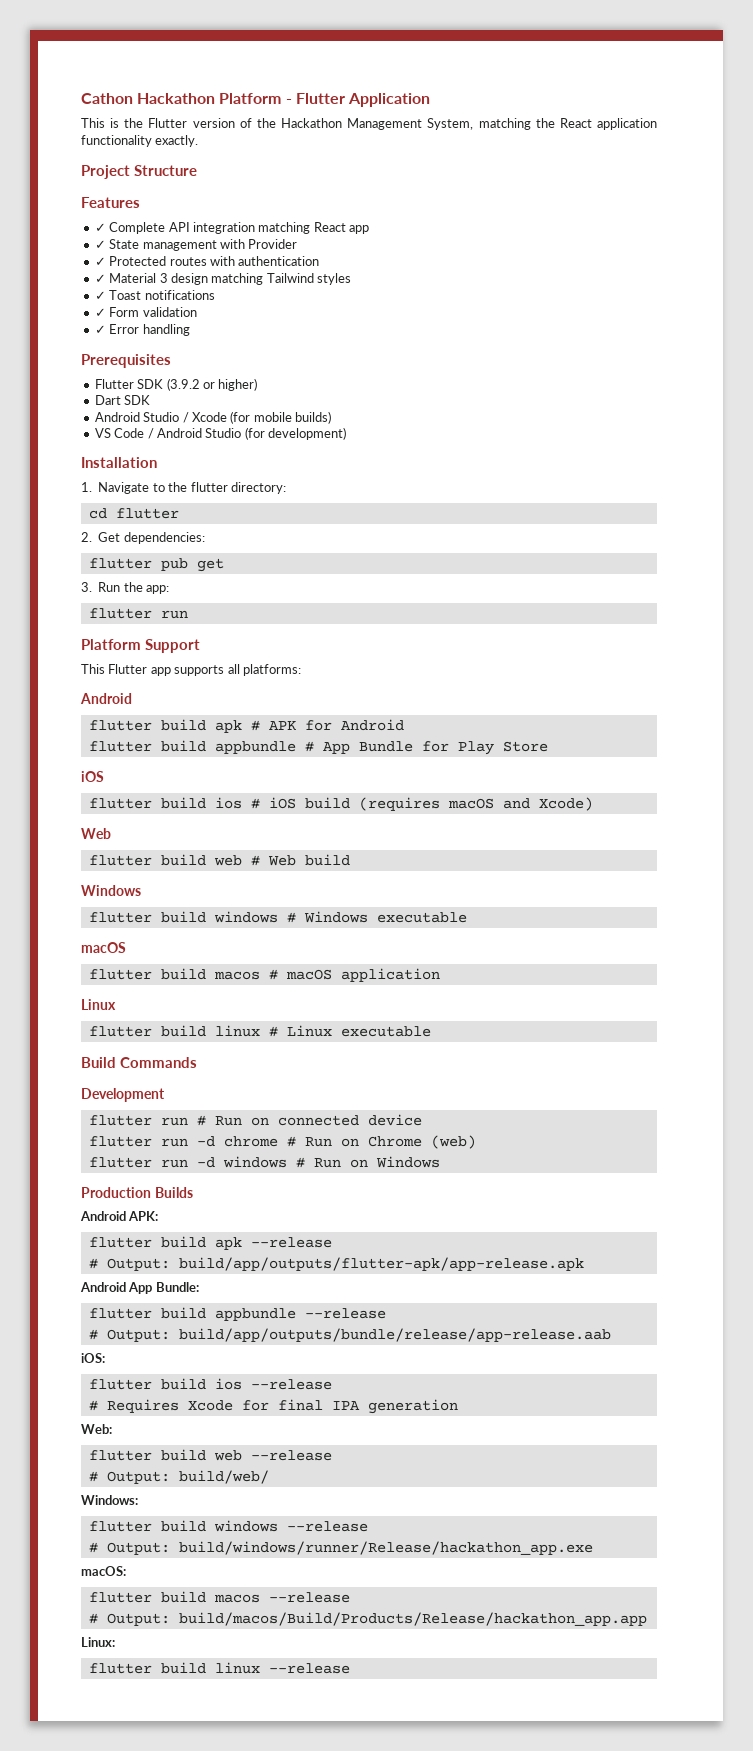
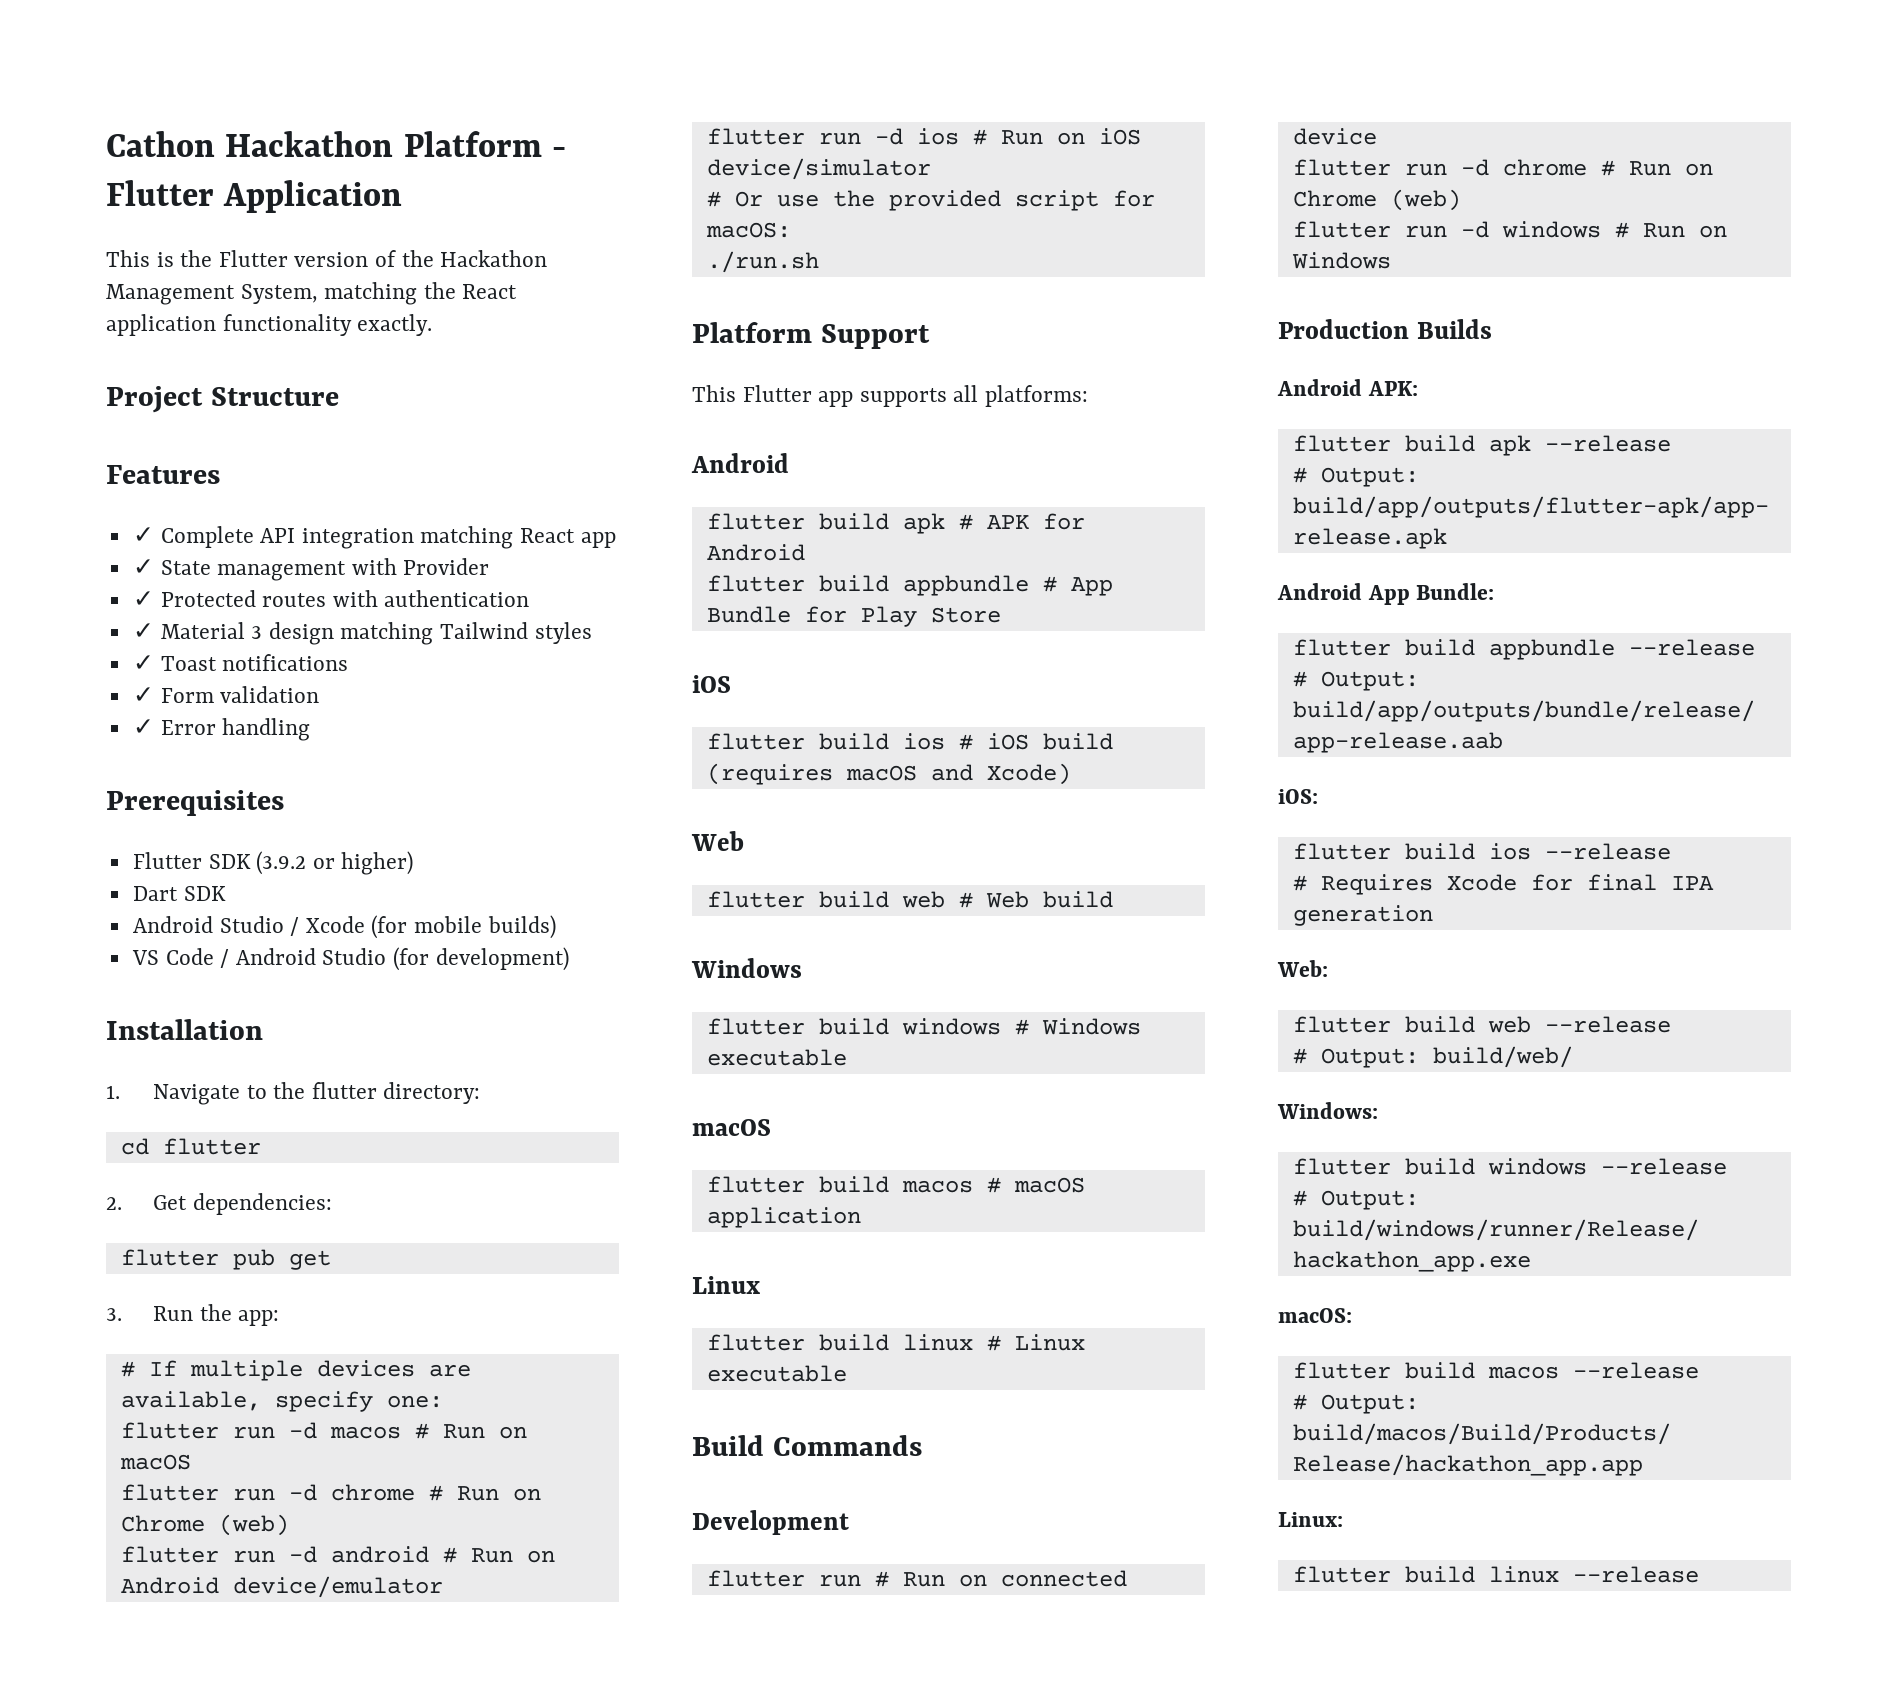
[88,608,188,619] flutter run -> [120,1360,471,1381] [120,1391,443,1412] [120,1422,527,1439] [119,1454,191,1470] [120,1484,541,1501] [120,1514,289,1536] [120,1546,555,1563] [120,1576,443,1598] [706,128,1141,145] [706,158,931,180] [706,190,1155,211] [705,222,791,238] [706,251,819,273] # If multiple devices are available, specify one: // flutter run -d macos # Run on macOS // flutter run -d chrome # Run on Chrome (web) // flutter run -d android # Run on Android device/emulator // flutter run -d ios # Run on iOS device/simulator // # Or use the provided script for macOS: // ./run.sh

